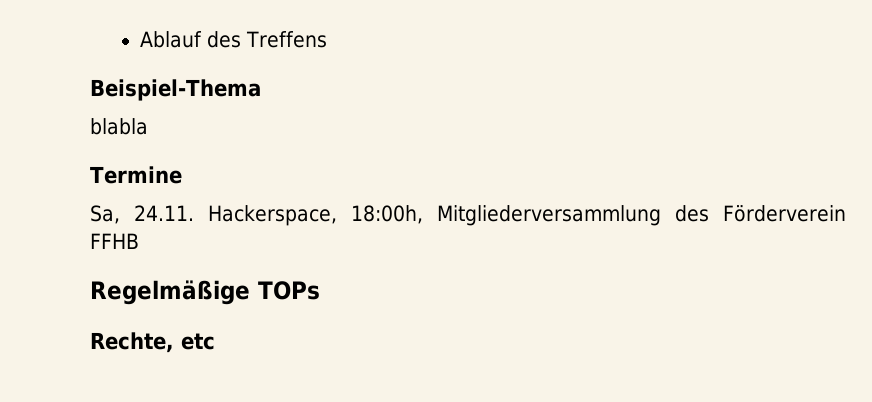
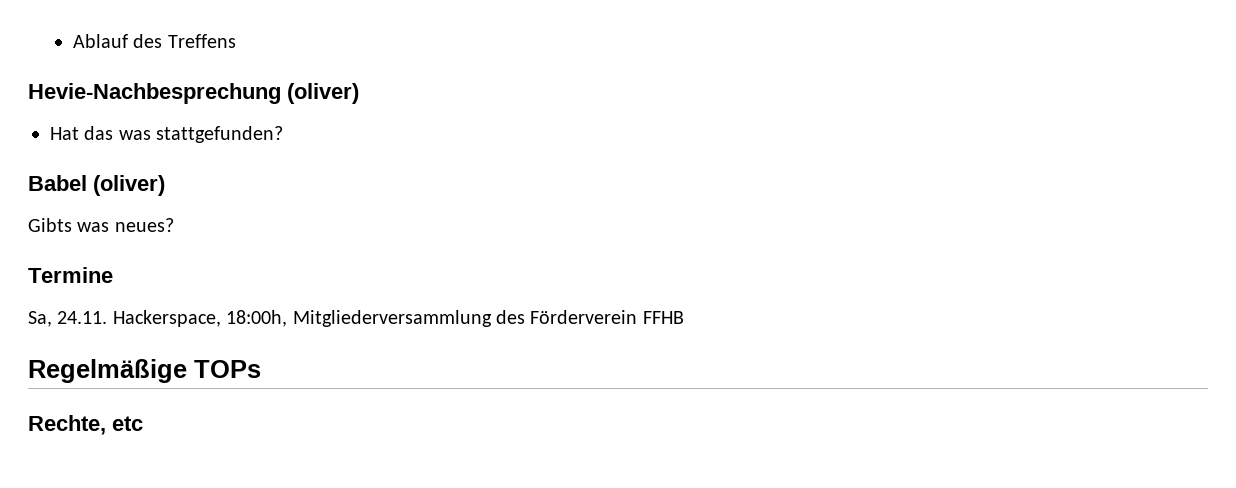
[90,79,261,101] [90,118,148,135] Beispiel-Thema // blabla -> [28,83,359,104] [50,126,284,143] [28,175,165,196] [28,218,174,232] Hevie-Nachbesprechung (oliver) // Hat das was stattgefunden? // Babel (oliver) // Gibts was neues?

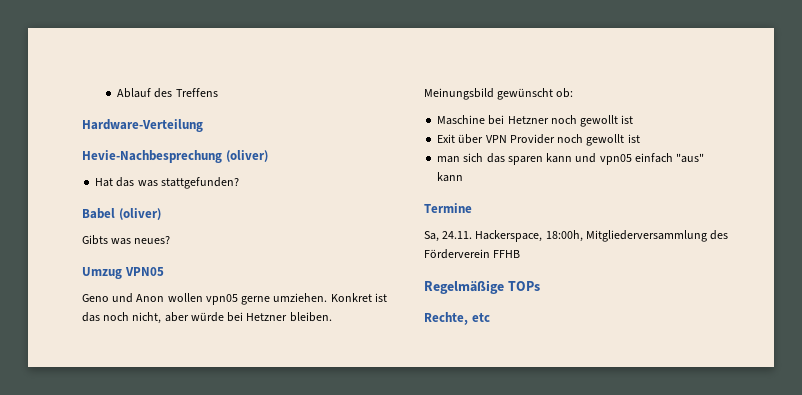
(236, 41) none -> [82,119,203,132] // Hardware-Verteilung
(174, 225) none -> [82,267,164,279] [82,293,387,305] [82,312,332,324] [424,88,574,100] [437,115,634,127] [437,134,640,146] [437,153,705,165] [437,172,464,182] // Umzug VPN05 // Geno und Anon wollen vpn05 gerne umziehen. Konkret ist das noch nicht, aber würde bei Hetzner bleiben. Meinungsbild gewünscht ob: // Maschine bei Hetzner noch gewollt ist // Exit über VPN Provider noch gewollt ist // man sich das sparen kann und vpn05 einfach "aus" kann

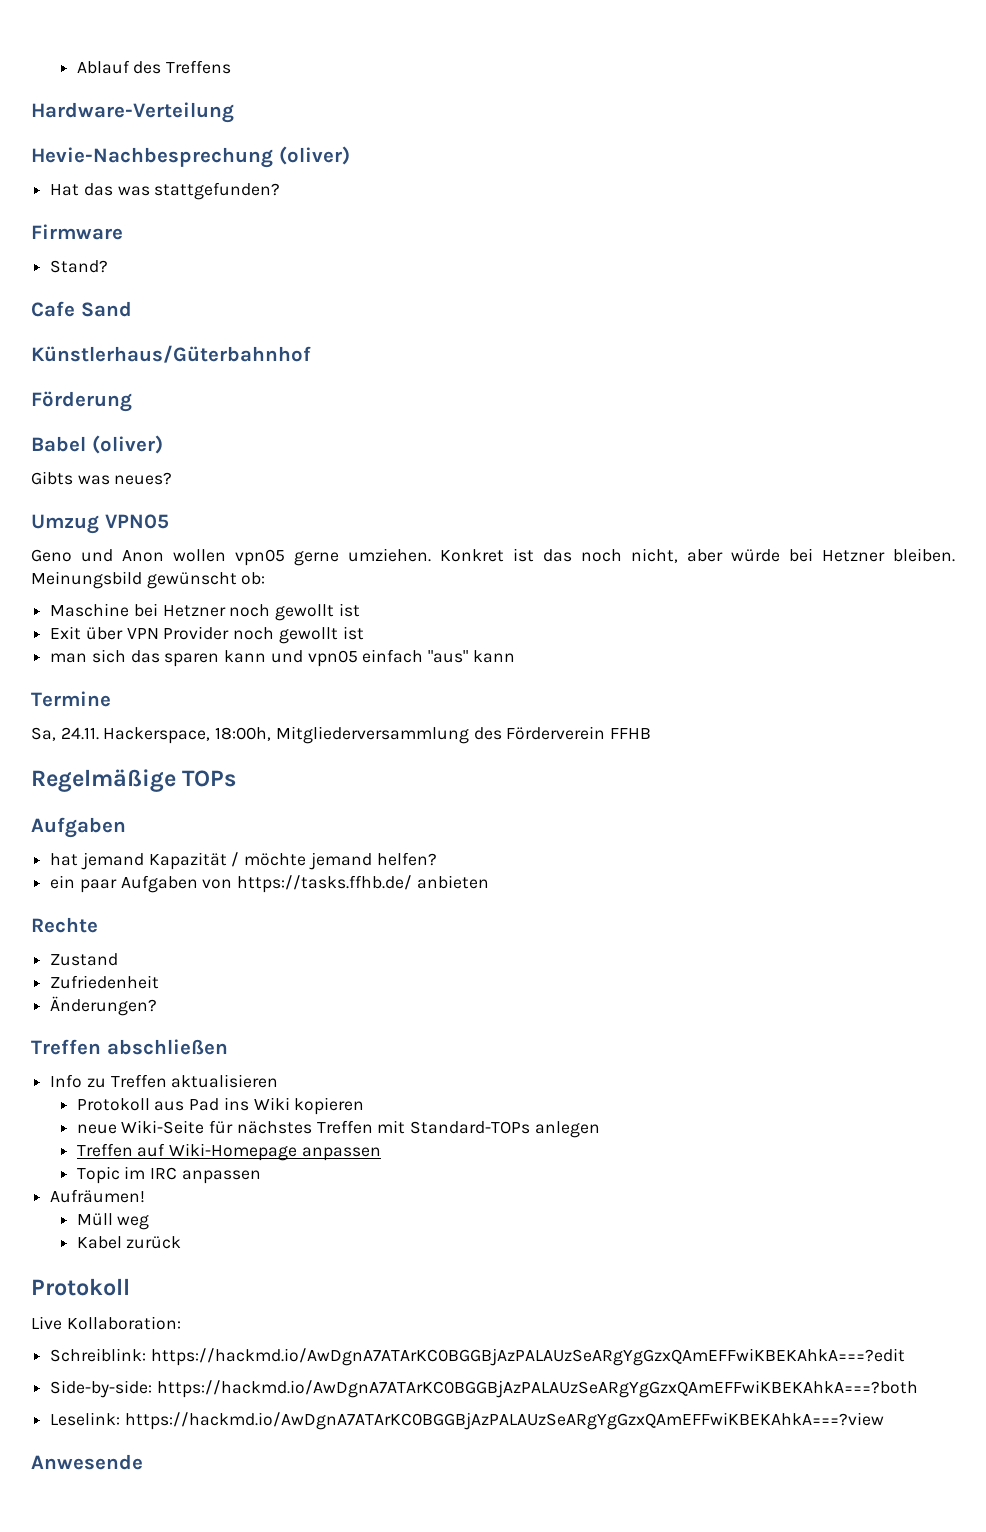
(239, 183) none -> [31,224,123,240] [50,260,109,273] [31,301,132,317] [31,345,311,363] [31,391,132,412] // Firmware // Stand? // Cafe Sand // Künstlerhaus/Güterbahnhof // Förderung
[424,312,490,325] Rechte, etc -> [31,817,126,838] [50,852,437,870] [50,875,489,893] [31,917,98,933] [50,953,119,966] [50,975,160,989] [50,996,158,1016] [31,1039,228,1055] [50,1074,279,1088] [76,1097,365,1115] [76,1120,600,1138] [76,1143,381,1161] [76,1166,261,1184] [50,1189,146,1203] [76,1213,150,1230] [76,1236,182,1249] [31,1278,130,1296] [31,1316,181,1330] [50,1348,905,1366] [50,1380,918,1398] [50,1412,884,1430] [31,1454,143,1470] Aufgaben // hat jemand Kapazität / möchte jemand helfen? // ein paar Aufgaben von https://tasks.ffhb.de/ anbieten // Rechte // Zustand // Zufriedenheit // Änderungen? // Treffen abschließen // Info zu Treffen aktualisieren // Protokoll aus Pad ins Wiki kopieren // neue Wiki-Seite für nächstes Treffen mit Standard-TOPs anlegen // Treffen auf Wiki-Homepage anpassen // Topic im IRC anpassen // Aufräumen! // Müll weg // Kabel zurück // Protokoll // Live Kollaboration: // Schreiblink: https://hackmd.io/AwDgnA7ATArKC0BGGBjAzPALAUzSeARgYgGzxQAmEFFwiKBEKAhkA===?edit // Side-by-side: https://hackmd.io/AwDgnA7ATArKC0BGGBjAzPALAUzSeARgYgGzxQAmEFFwiKBEKAhkA===?both // Leselink: https://hackmd.io/AwDgnA7ATArKC0BGGBjAzPALAUzSeARgYgGzxQAmEFFwiKBEKAhkA===?view // Anwesende

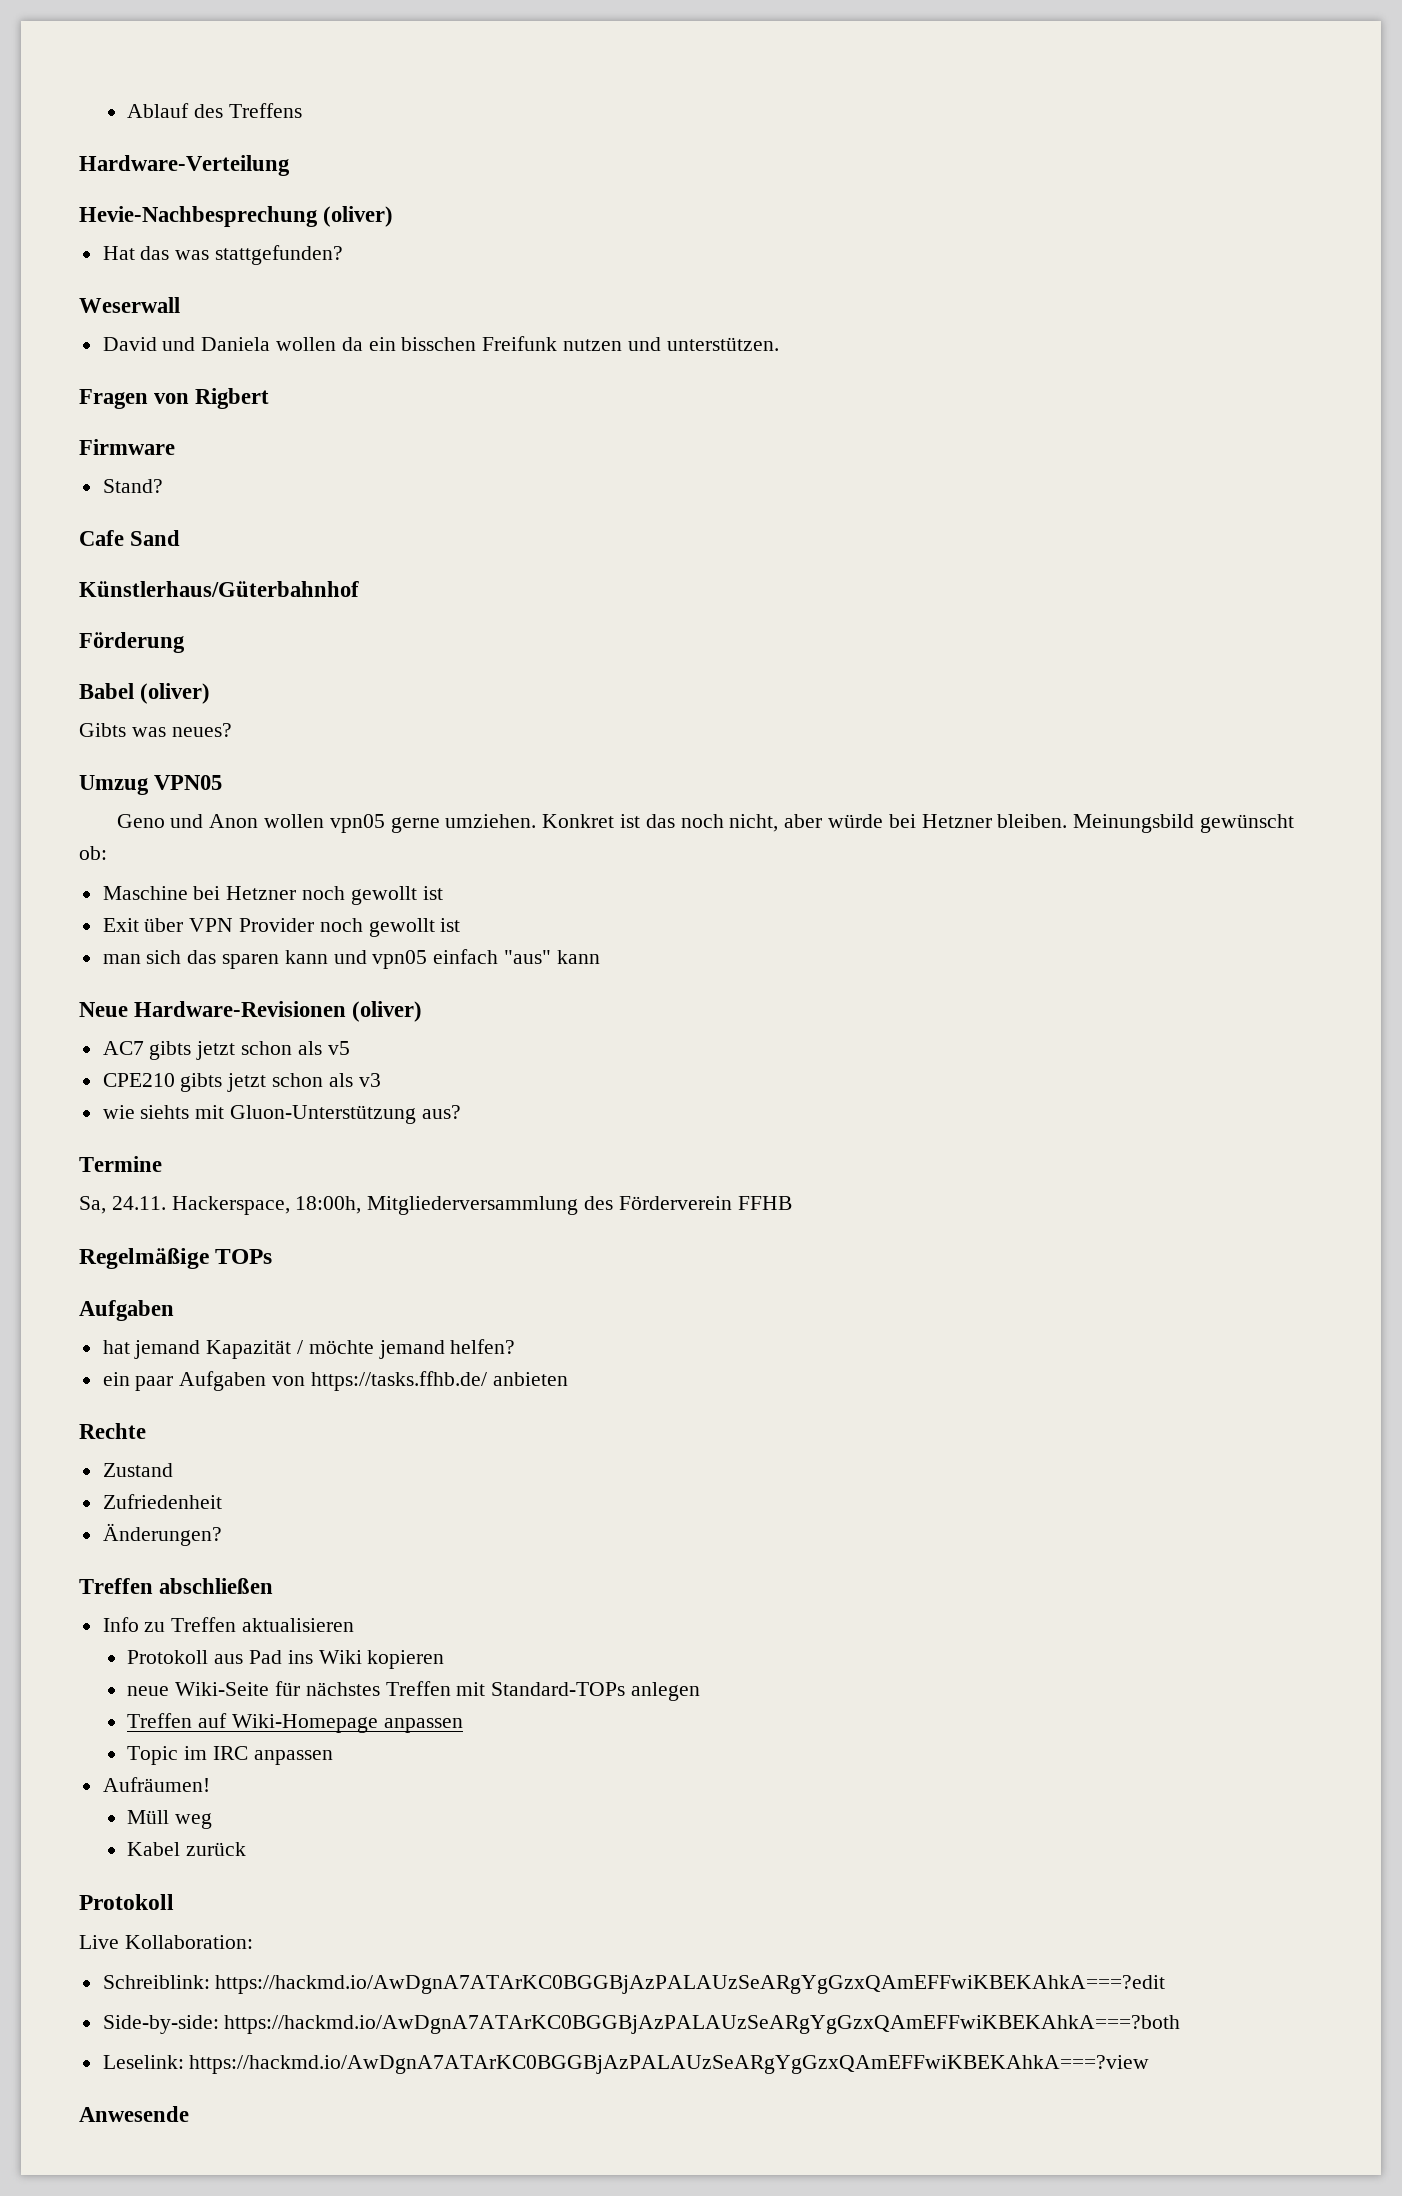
(281, 191) none -> [79,297,180,313] [102,336,779,351] [79,388,270,409] // Weserwall // David und Daniela wollen da ein bisschen Freifunk nutzen und unterstützen. // Fragen von Rigbert
(515, 656) none -> [79,1001,423,1022] [102,1041,350,1060] [102,1073,381,1092] [102,1105,461,1124] // Neue Hardware-Revisionen (oliver) // AC7 gibts jetzt schon als v5 // CPE210 gibts jetzt schon als v3 // wie siehts mit Gluon-Unterstützung aus?

